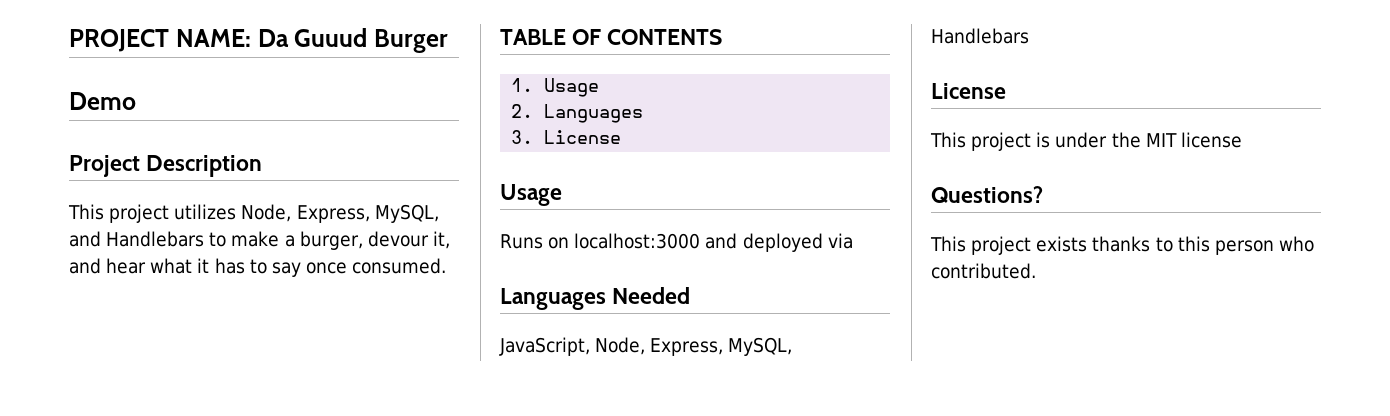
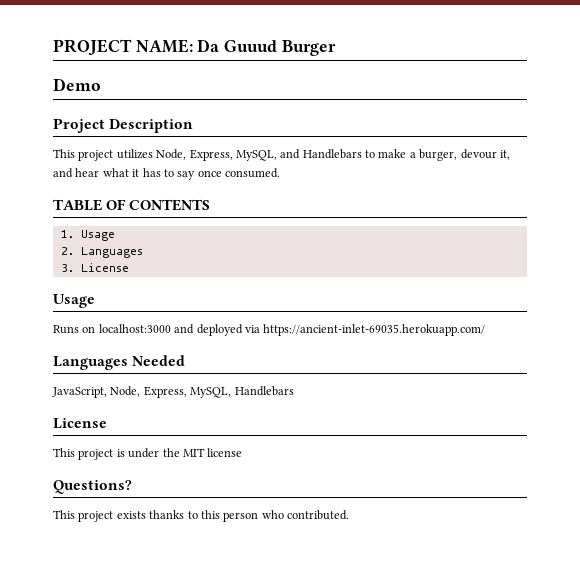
(853, 241) none -> [263,324,486,336] https://ancient-inlet-69035.herokuapp.com/

